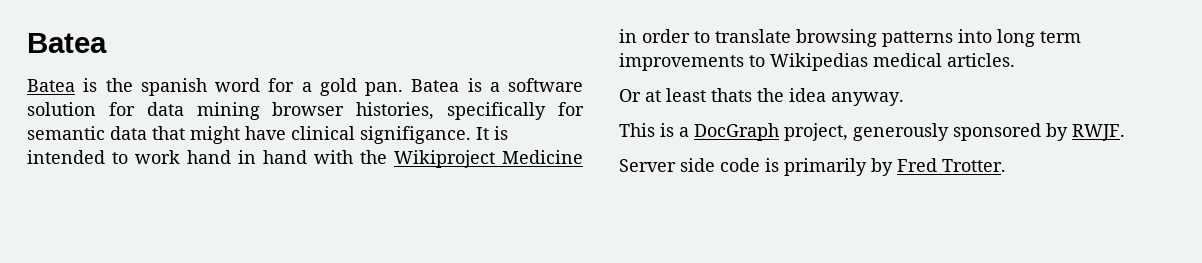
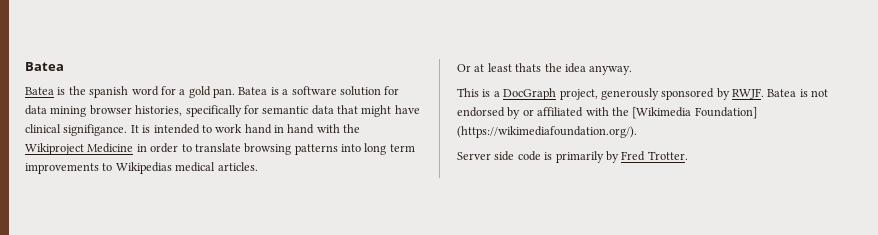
(1125, 132) none -> [767,89,829,97] [457,107,757,119] [457,126,637,138] Batea is not endorsed by or affiliated with the [Wikimedia Foundation] (https://wikimediafoundation.org/).

